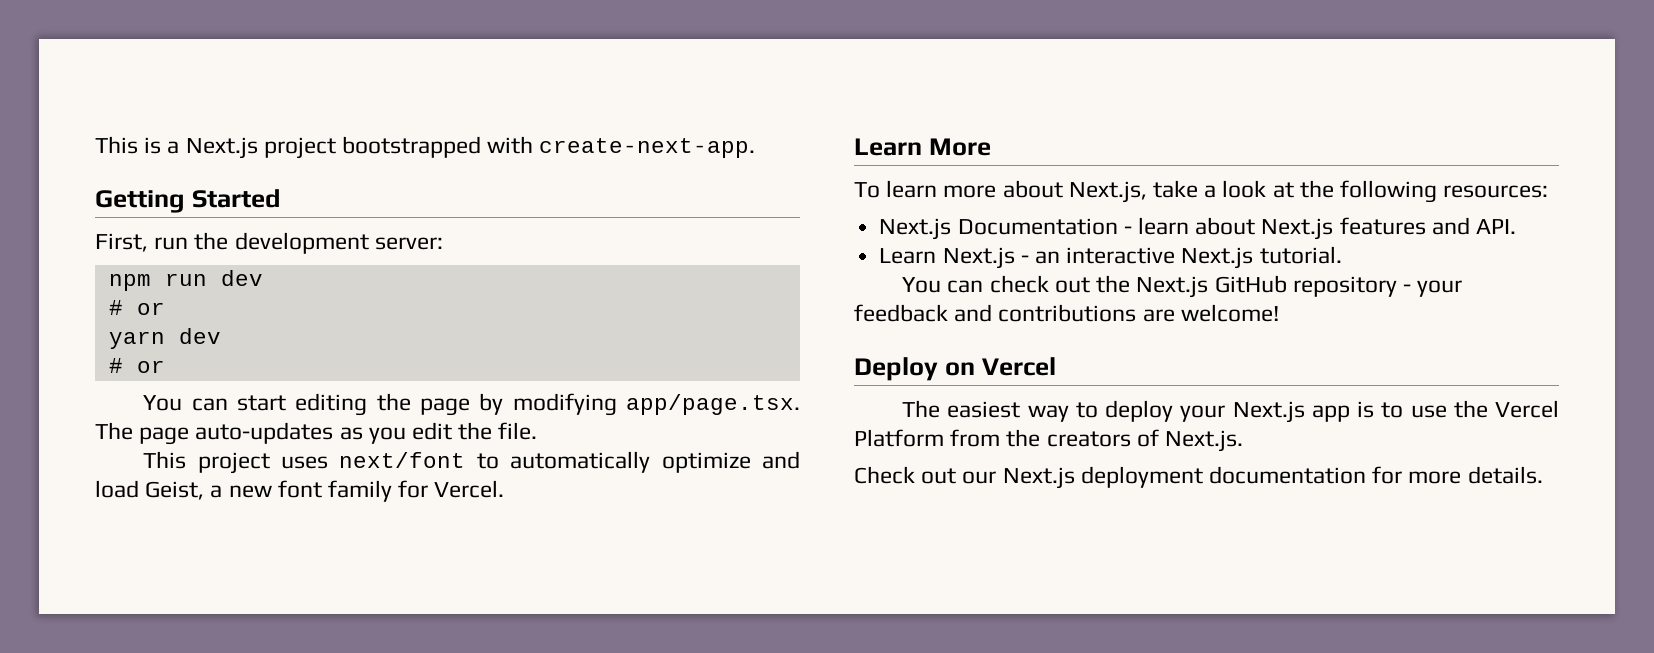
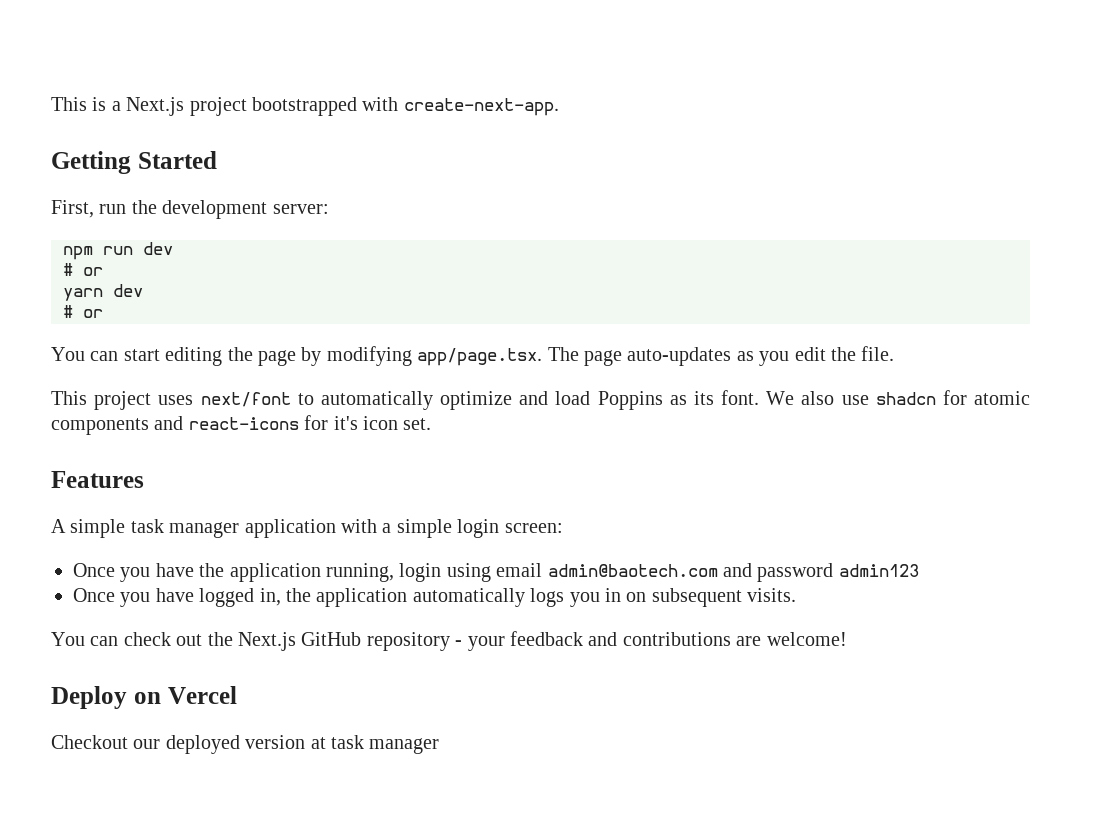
[145,480,505,502] [854,138,991,156] [854,180,1549,203] [879,217,1516,240] [879,246,1342,269] Geist, a new font family for Vercel. // Learn More // To learn more about Next.js, take a look at the following resources: // Next.js Documentation - learn about Next.js features and API. // Learn Next.js - an interactive Next.js tutorial. -> [597,390,1030,410] [51,415,432,435] [51,471,144,488] [51,519,563,538] [73,563,919,582] [73,588,797,607] Poppins as its font. We also use shadcn for atomic components and react-icons for it's icon set. // Features // A simple task manager application with a simple login screen: // Once you have the application running, login using email admin@baotech.com and password admin123 // Once you have logged in, the application automatically logs you in on subsequent visits.
[902,400,1560,423] [854,429,1244,452] [854,466,1543,489] The easiest way to deploy your Next.js app is to use the Vercel Platform from the creators of Next.js. // Check out our Next.js deployment documentation for more details. -> [51,735,440,754] Checkout our deployed version at task manager

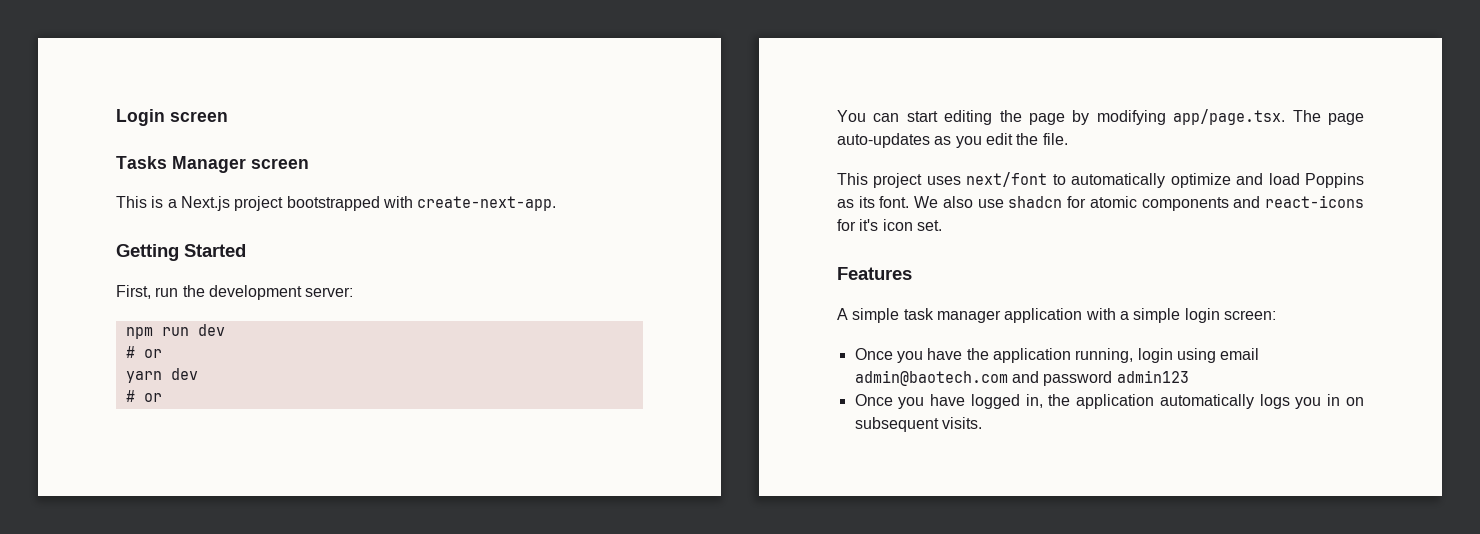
(51, 104) none -> [116,109,228,126] [116,156,309,173] Login screen // Tasks Manager screen //
[51,631,847,651] [51,686,237,709] [51,735,440,754] // You can check out the Next.js GitHub repository - your feedback and contributions are welcome! // Deploy on Vercel // Checkout our deployed version at task manager -> (982, 423) none

